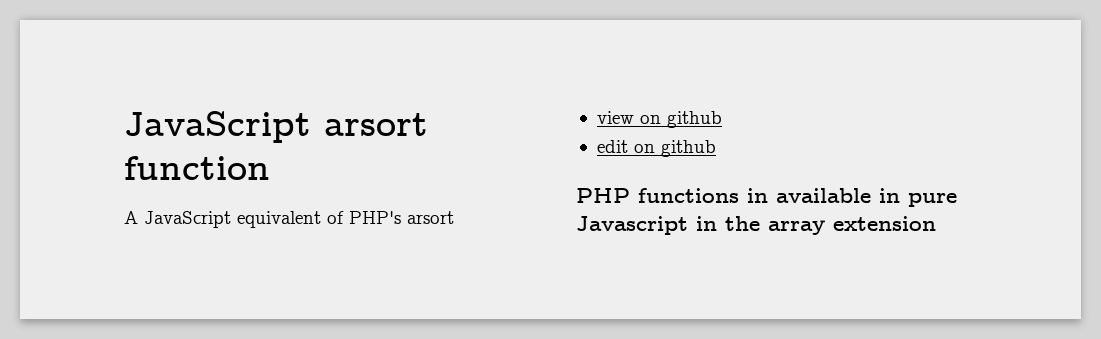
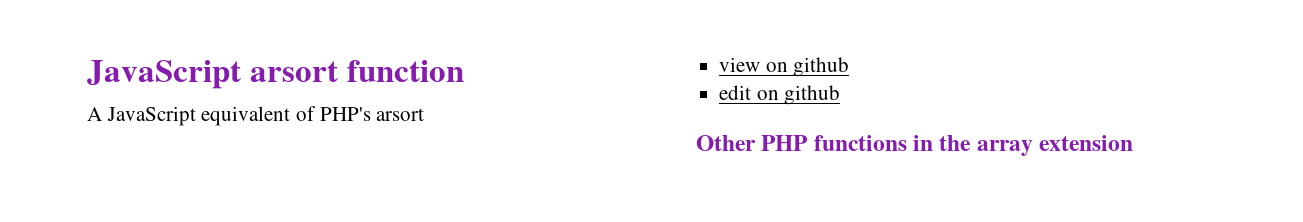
(716, 148) none -> [696,135,756,151] Other
[776,188,957,207] [576,216,717,235] available in pure Javascript in -> (934, 143) none

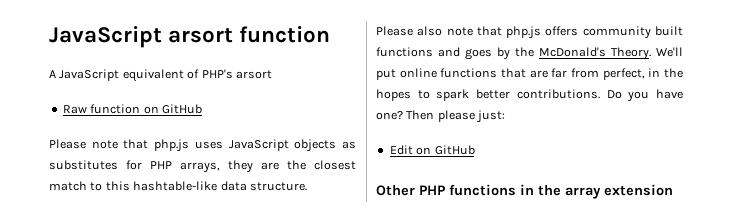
[719,57,850,77] [719,85,841,105] view on github // edit on github -> [62,104,202,114] [49,139,357,152] [49,160,356,173] [49,181,307,191] [376,26,683,39] [376,47,683,60] [376,68,683,80] [376,89,683,102] [376,110,506,123] [389,145,475,155] Raw function on GitHub // Please note that php.js uses JavaScript objects as substitutes for PHP arrays, they are the closest match to this hashtable-like data structure. // Please also note that php.js offers community built functions and goes by the McDonald's Theory. We'll put online functions that are far from perfect, in the hopes to spark better contributions. Do you have one? Then please just: // Edit on GitHub

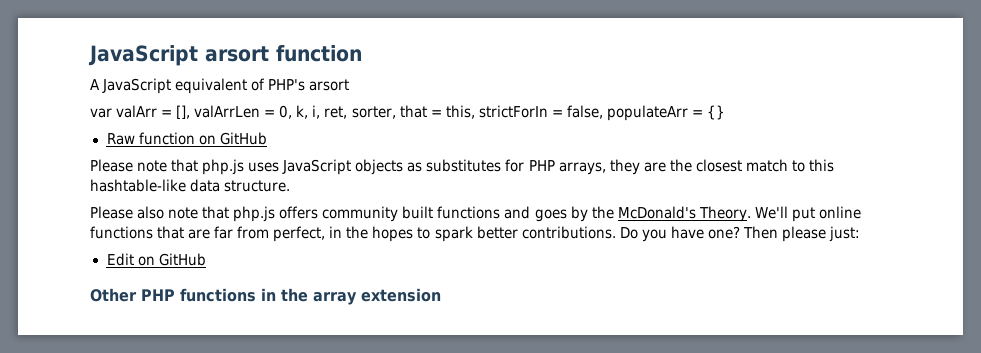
(272, 74) none -> [90,105,725,121] // var valArr = [], valArrLen = 0, k, i, ret, sorter, that = this, strictForIn = false, populateArr = {}

